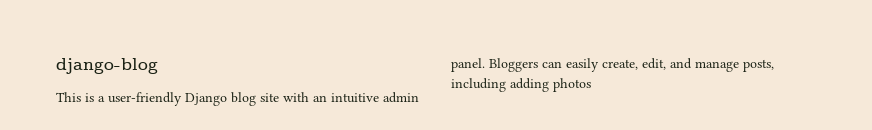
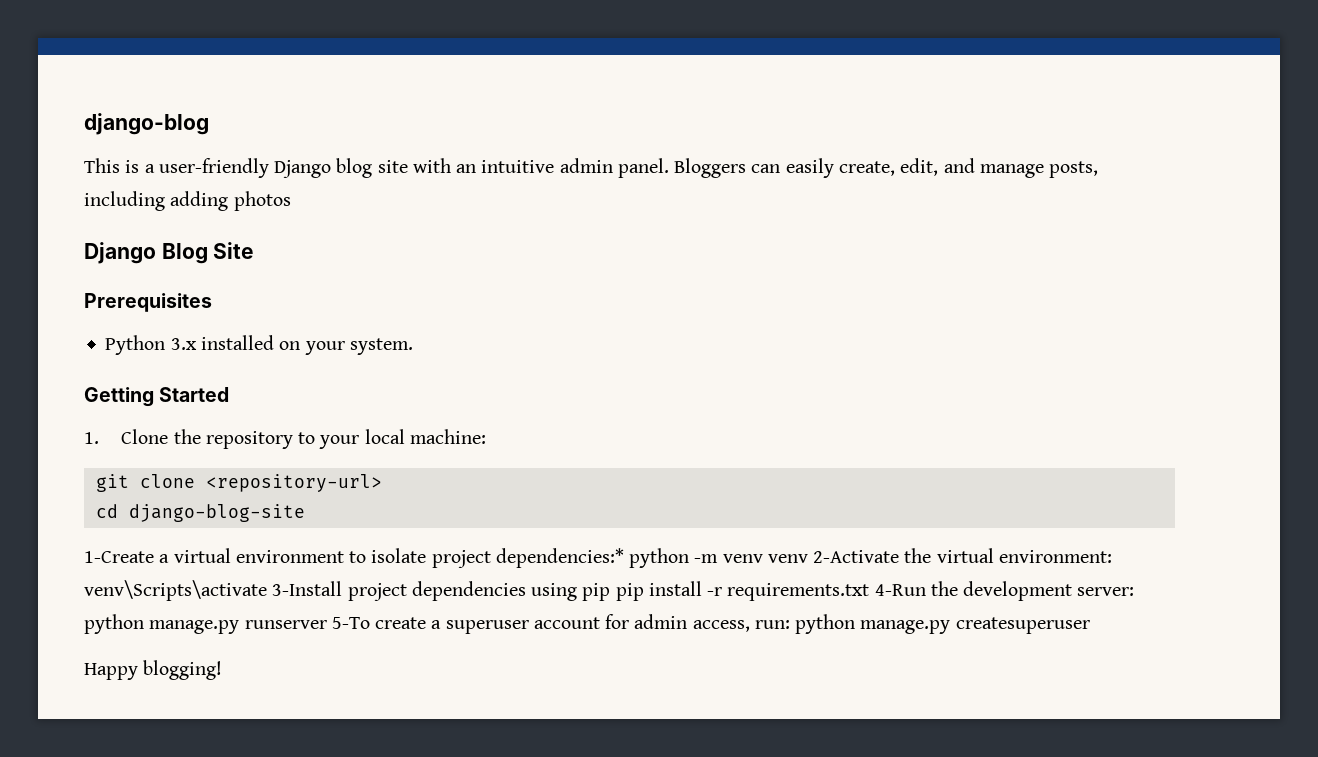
(591, 85) none -> [84,242,255,264] [84,293,212,312] [105,335,413,355] [84,387,230,407] [84,429,486,449] [95,474,382,492] [95,504,305,522] [84,548,1112,568] [84,580,1135,601] [84,614,1090,634] [84,660,223,680] // Django Blog Site // Prerequisites // Python 3.x installed on your system. // Getting Started // 1. Clone the repository to your local machine: // git clone <repository-url> // cd django-blog-site // 1-Create a virtual environment to isolate project dependencies:* python -m venv venv 2-Activate the virtual environment: venv\Scripts\activate 3-Install project dependencies using pip pip install -r requirements.txt 4-Run the development server: python manage.py runserver 5-To create a superuser account for admin access, run: python manage.py createsuperuser // Happy blogging!

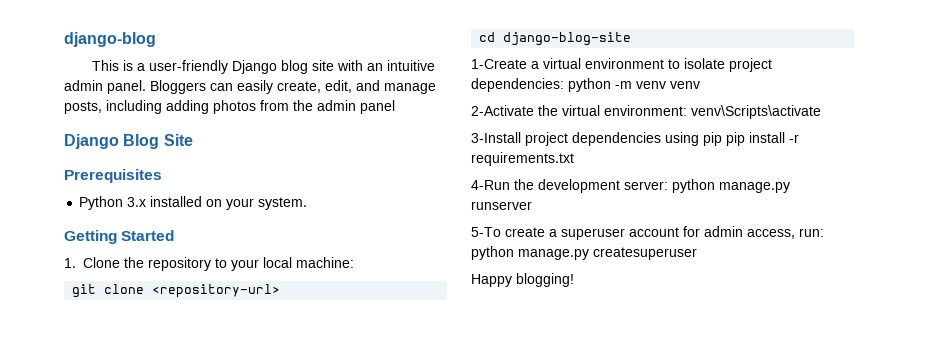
(291, 201) none -> [260,100,395,114] from the admin panel
[495,548,624,568] dependencies:* -> [471,78,564,92] dependencies:
(808, 558) none -> (700, 85) //
(267, 590) none -> (821, 112) //
(870, 592) none -> (574, 159) //
(327, 624) none -> (532, 205) //

